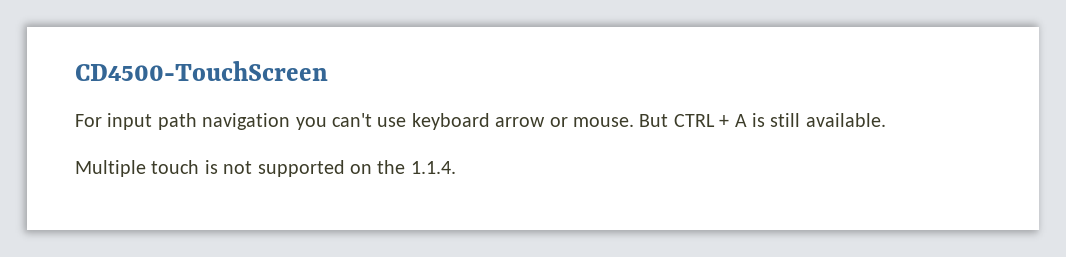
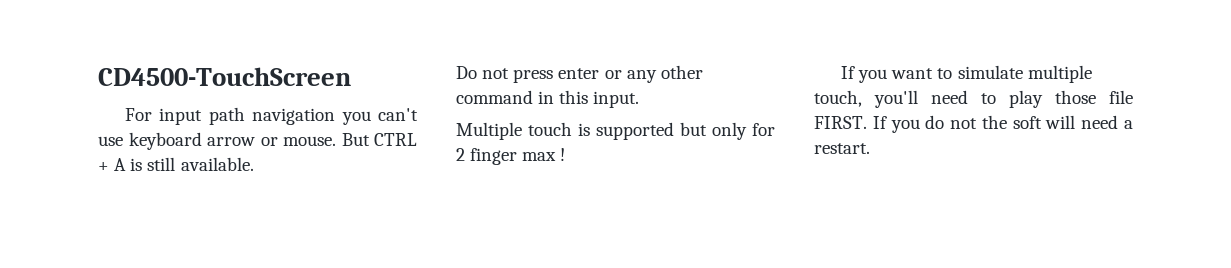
[75,160,456,177] Multiple touch is not supported on the 1.1.4. -> [456,65,703,83] [456,90,640,108] [456,122,775,140] [456,148,566,165] [841,65,1092,83] [814,90,1133,108] [814,115,1133,133] [814,143,870,154] Do not press enter or any other command in this input. // Multiple touch is supported but only for 2 finger max ! // If you want to simulate multiple touch, you'll need to play those file FIRST. If you do not the soft will need a restart.

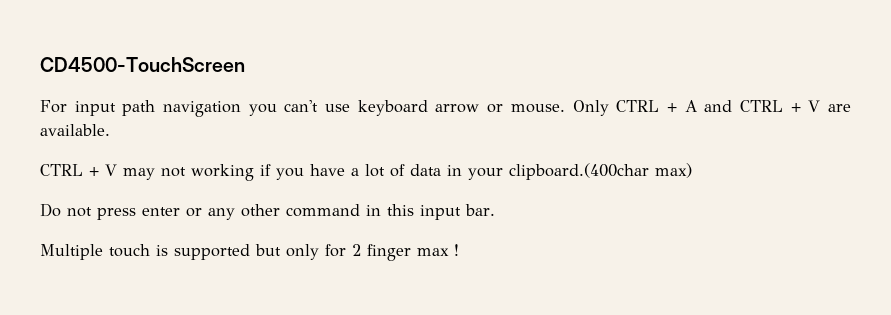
[341,133,370,146] But -> [572,100,609,116] Only
[130,157,254,171] is still available. -> [704,100,852,112] [40,124,110,136] [40,163,692,181] and CTRL + V are available. // CTRL + V may not working if you have a lot of data in your clipboard.(400char max)
[593,91,640,108] input. -> [420,204,495,220] input bar.
[841,65,1092,83] [814,90,1133,108] [814,115,1133,133] [814,143,870,154] // If you want to simulate multiple touch, you'll need to play those file FIRST. If you do not the soft will need a restart. -> (459, 250) none

